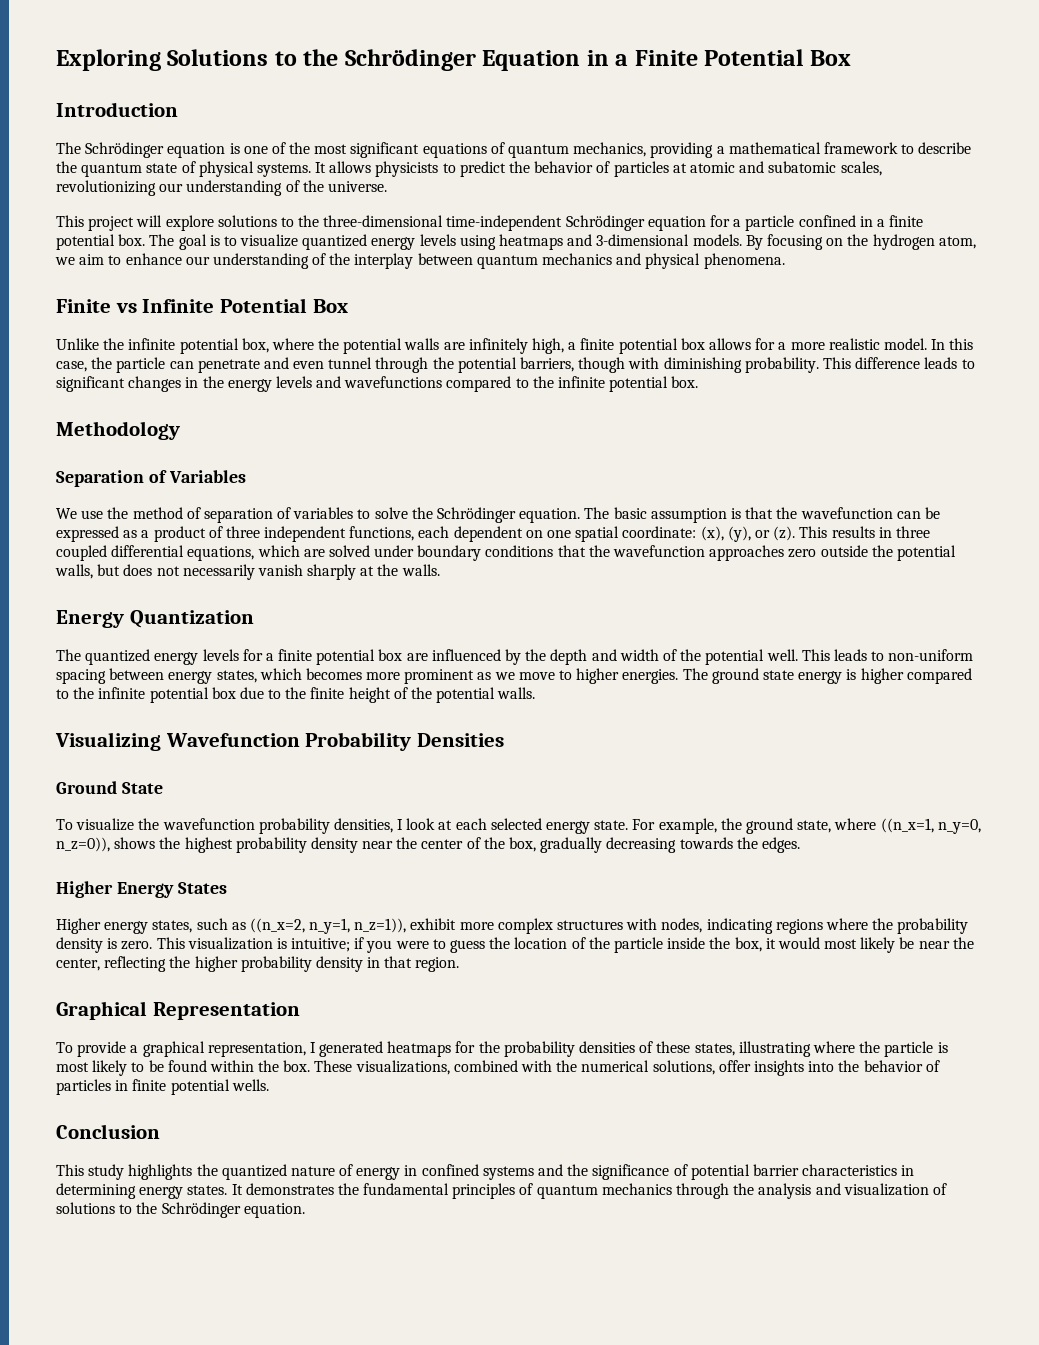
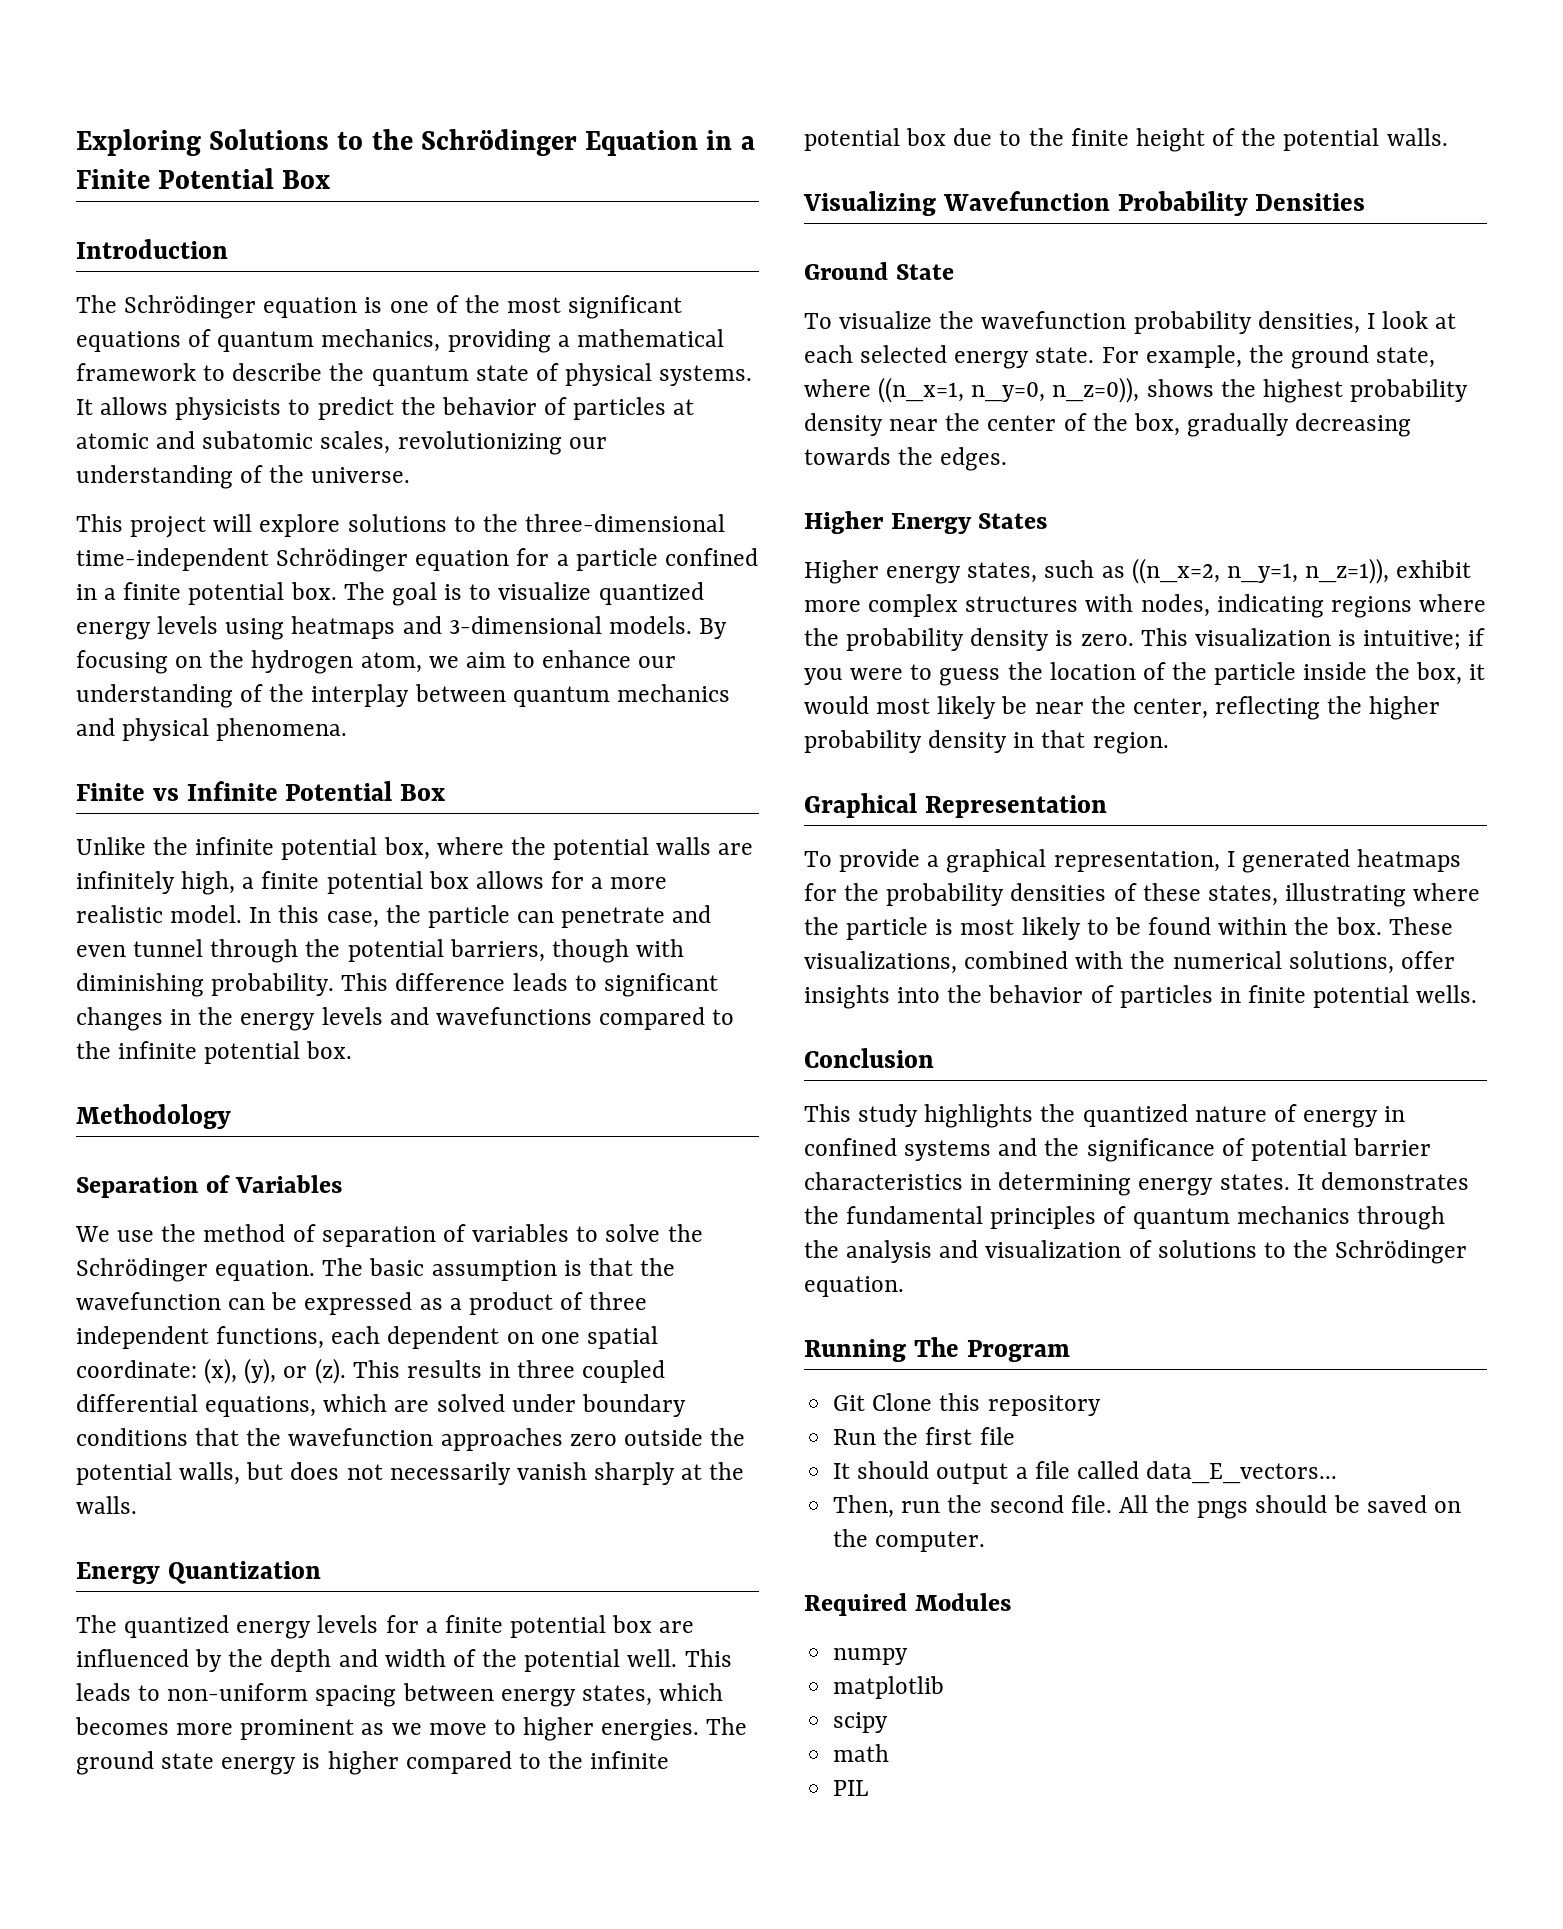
(305, 1210) none -> [804,1337,1070,1362] [833,1393,1101,1416] [833,1427,1015,1445] [833,1461,1338,1484] [833,1495,1461,1519] [833,1529,986,1552] [804,1593,1011,1616] [833,1648,909,1665] [833,1676,945,1699] [833,1712,889,1733] [833,1744,890,1762] [833,1780,869,1796] // Running The Program // Git Clone this repository // Run the first file // It should output a file called data_E_vectors... // Then, run the second file. All the pngs should be saved on the computer. // Required Modules // numpy // matplotlib // scipy // math // PIL

